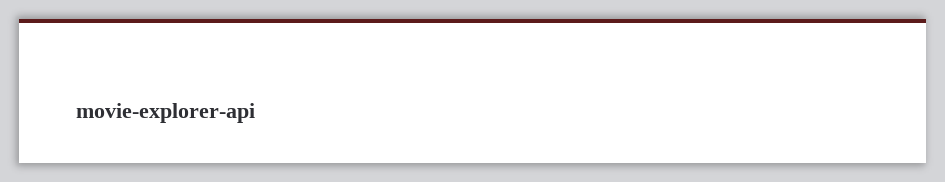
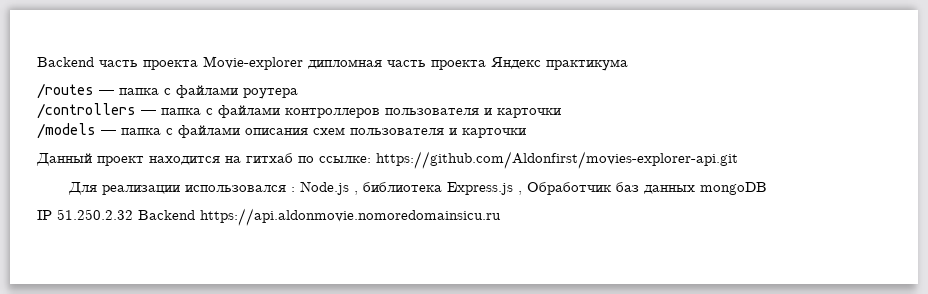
[76,103,255,123] movie-explorer-api -> [37,56,628,71] [37,83,298,99] [37,103,561,119] [37,123,526,139] [36,151,738,169] [68,181,768,195] [37,208,501,226] Backend часть проекта Movie-explorer дипломная часть проекта Яндекс практикума // /routes — папка с файлами роутера // /controllers — папка с файлами контроллеров пользователя и карточки // /models — папка с файлами описания схем пользователя и карточки // Данный проект находится на гитхаб по ссылке: https://github.com/Aldonfirst/movies-explorer-api.git // Для реализации использовался : Node.js , библиотека Express.js , Обработчик баз данных mongoDB // IP 51.250.2.32 Backend https://api.aldonmovie.nomoredomainsicu.ru

